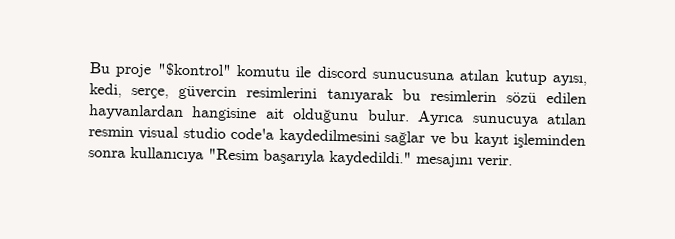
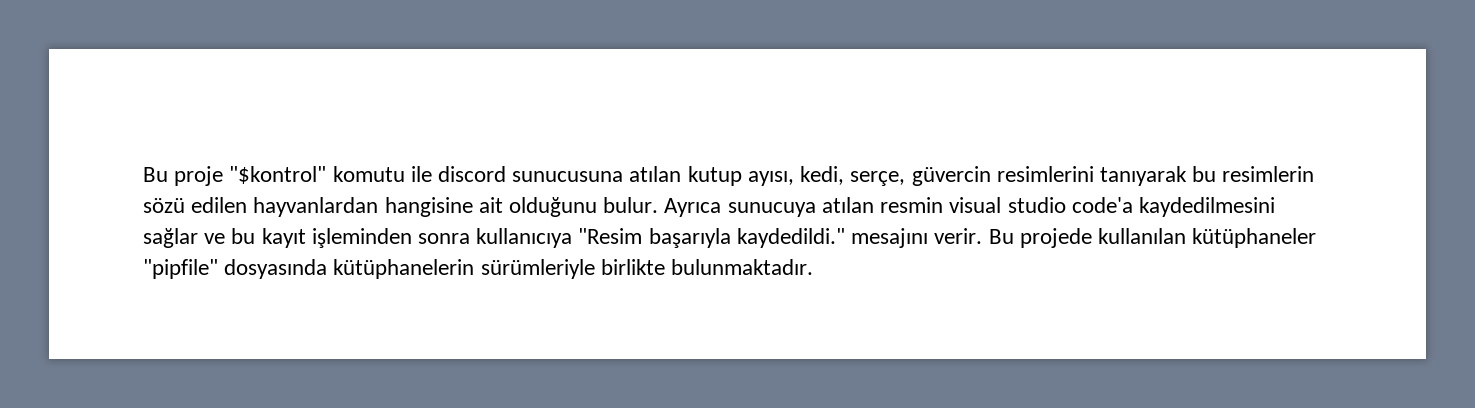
(513, 161) none -> [988,228,1317,248] [143,259,814,279] Bu projede kullanılan kütüphaneler "pipfile" dosyasında kütüphanelerin sürümleriyle birlikte bulunmaktadır.

